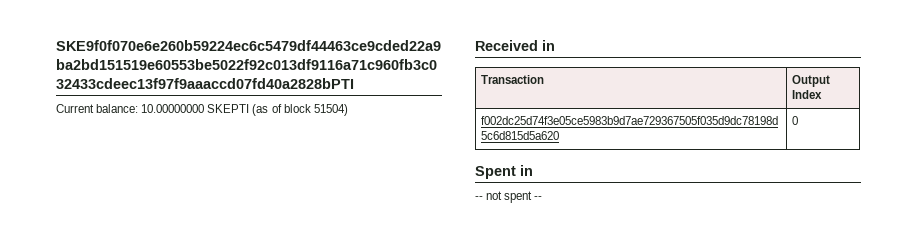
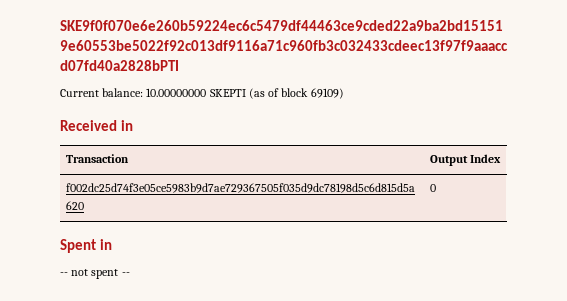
[313,104,348,116] 51504) -> [310,88,344,99] 69109)

